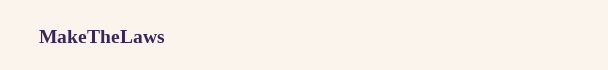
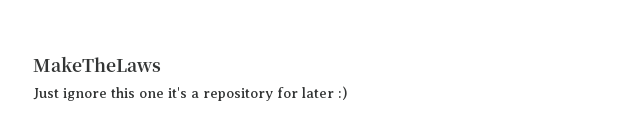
(165, 36) none -> [33,86,347,101] // Just ignore this one it's a repository for later :)

